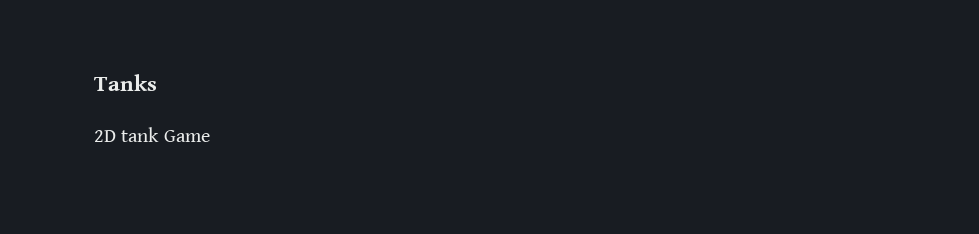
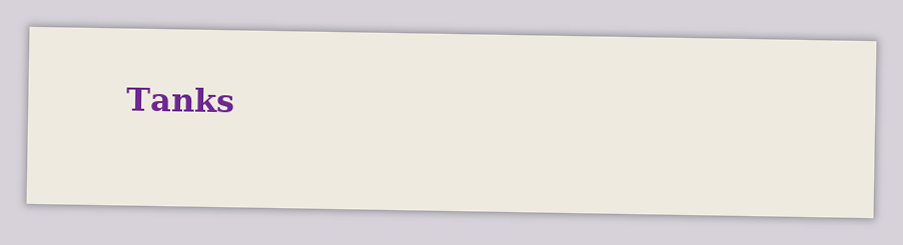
[94,127,210,142] // 2D tank Game -> (235, 99) none

